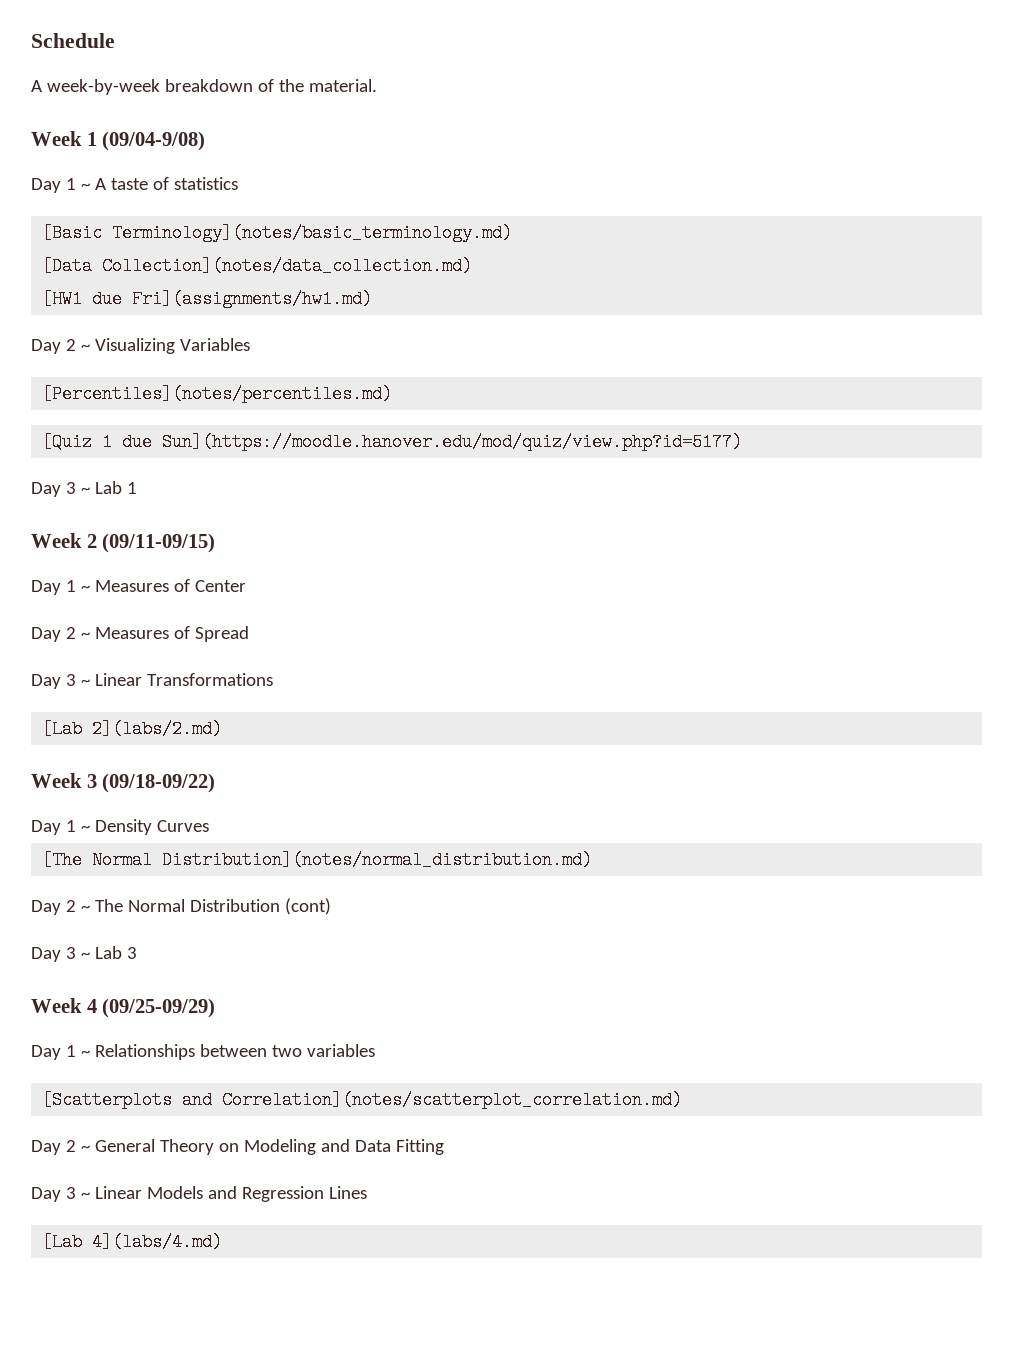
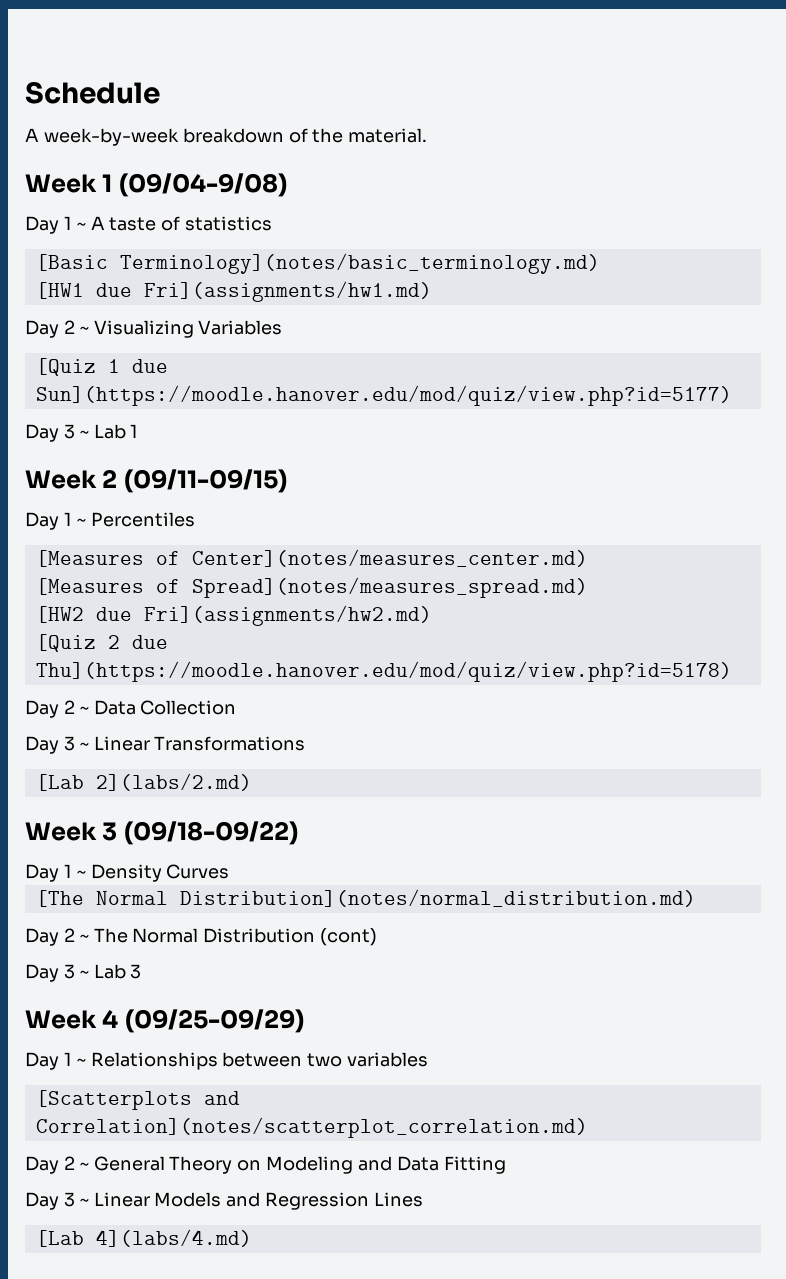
[42,257,473,275] // [Data Collection](notes/data_collection.md) -> (600, 263) none
[42,385,393,403] // [Percentiles](notes/percentiles.md) -> (283, 327) none
[94,579,246,592] [31,626,249,642] Measures of Center // Day 2 ~ Measures of Spread -> [90,512,195,527] [35,549,588,567] [35,577,588,598] [35,605,432,626] [35,634,168,652] [35,661,732,682] [25,700,237,718] Percentiles // [Measures of Center](notes/measures_center.md) // [Measures of Spread](notes/measures_spread.md) // [HW2 due Fri](assignments/hw2.md) // [Quiz 2 due Thu](https://moodle.hanover.edu/mod/quiz/view.php?id=5178) // Day 2 ~ Data Collection

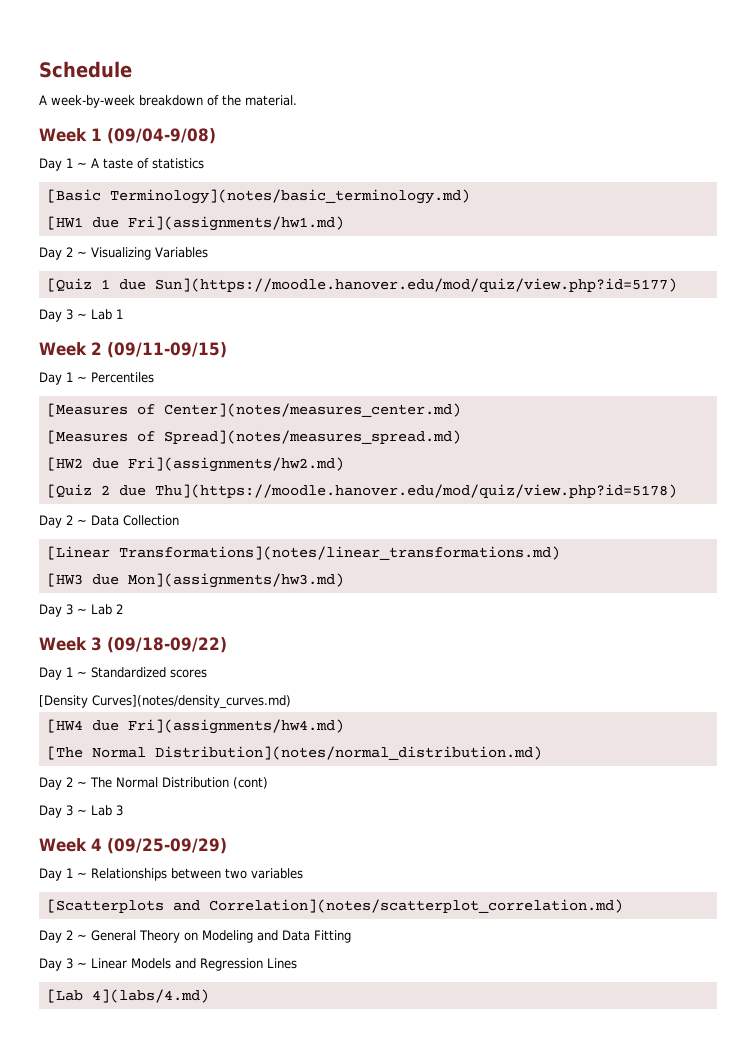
[25,736,306,754] [35,773,252,791] // Day 3 ~ Linear Transformations // [Lab 2](labs/2.md) -> [46,546,560,560] [46,573,344,588] [39,604,123,617] // [Linear Transformations](notes/linear_transformations.md) // [HW3 due Mon](assignments/hw3.md) // Day 3 ~ Lab 2
[90,864,230,882] Density Curves -> [91,667,207,678] [39,695,291,709] [46,719,344,734] Standardized scores // [Density Curves](notes/density_curves.md) // [HW4 due Fri](assignments/hw4.md)

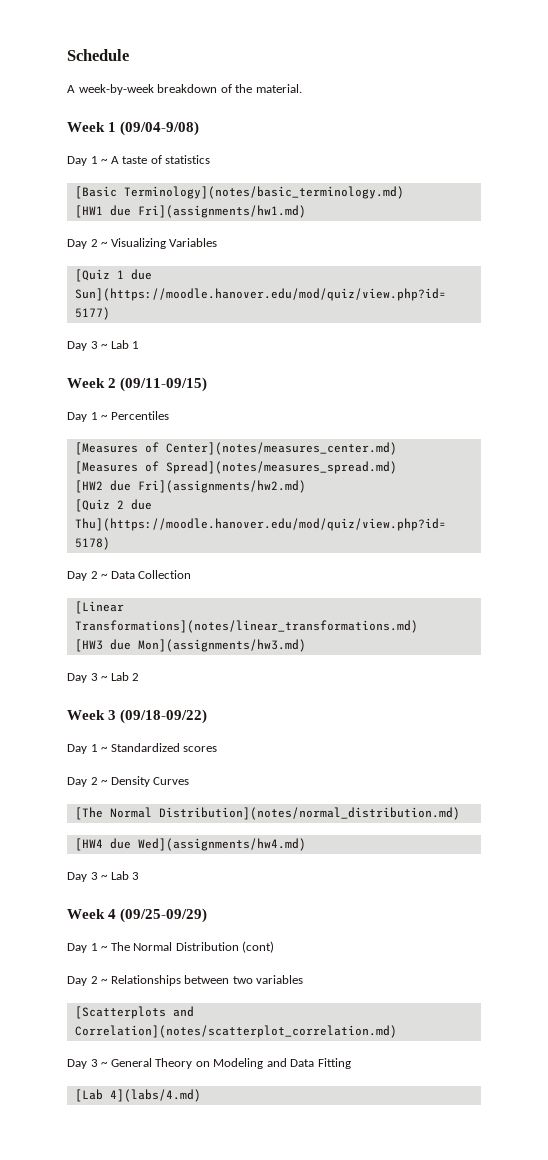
[39,695,291,709] [46,719,344,734] [46,746,542,760] [39,777,268,790] [Density Curves](notes/density_curves.md) // [HW4 due Fri](assignments/hw4.md) // [The Normal Distribution](notes/normal_distribution.md) // Day 2 ~ The Normal Distribution (cont) -> [67,776,190,787] [74,807,460,820] [74,838,306,851] Day 2 ~ Density Curves // [The Normal Distribution](notes/normal_distribution.md) // [HW4 due Wed](assignments/hw4.md)
(87, 875) none -> [110,941,275,953] [67,976,109,986] The Normal Distribution (cont) // Day 2 ~
[66,930,73,940] 2 -> [90,1059,98,1067] 3
[39,958,297,971] // Day 3 ~ Linear Models and Regression Lines -> (351, 1063) none

